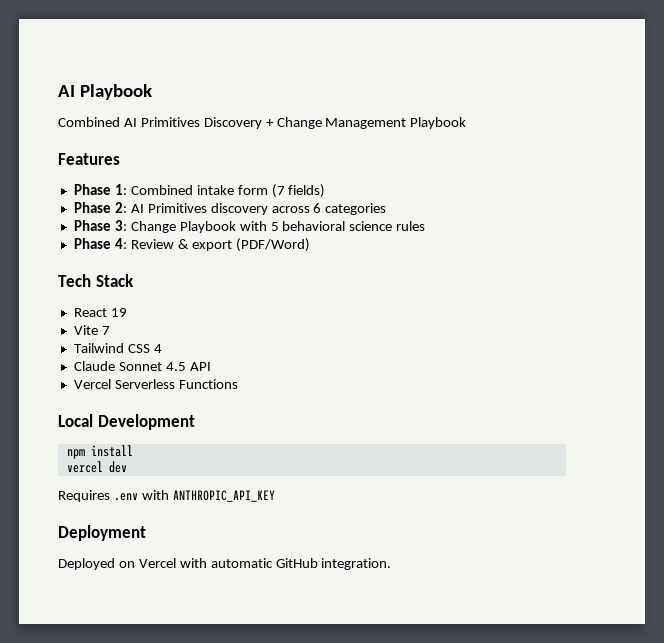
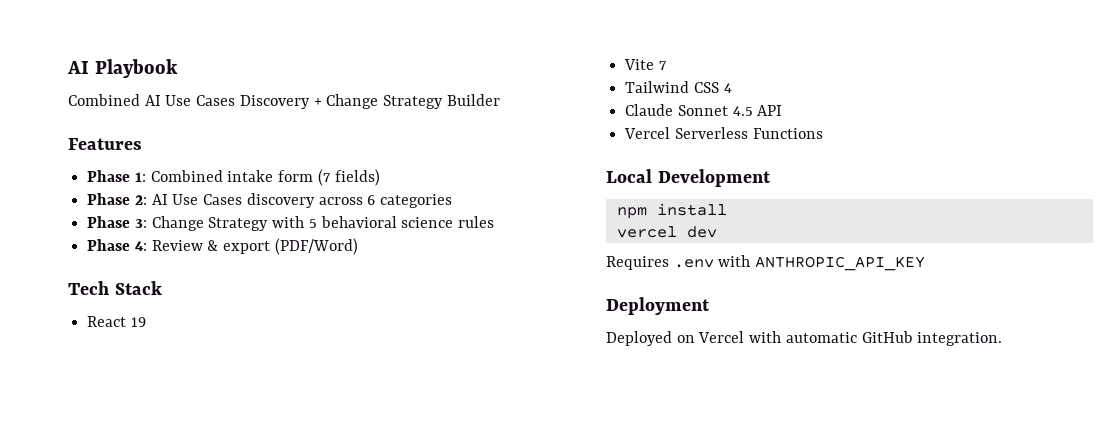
[140,117,200,127] Primitives -> [165,95,236,106] Use Cases
[325,117,467,129] Management Playbook -> [383,94,500,109] Strategy Builder
[147,203,207,213] Primitives -> [172,194,243,205] Use Cases
[179,221,236,233] Playbook -> [208,217,269,231] Strategy

